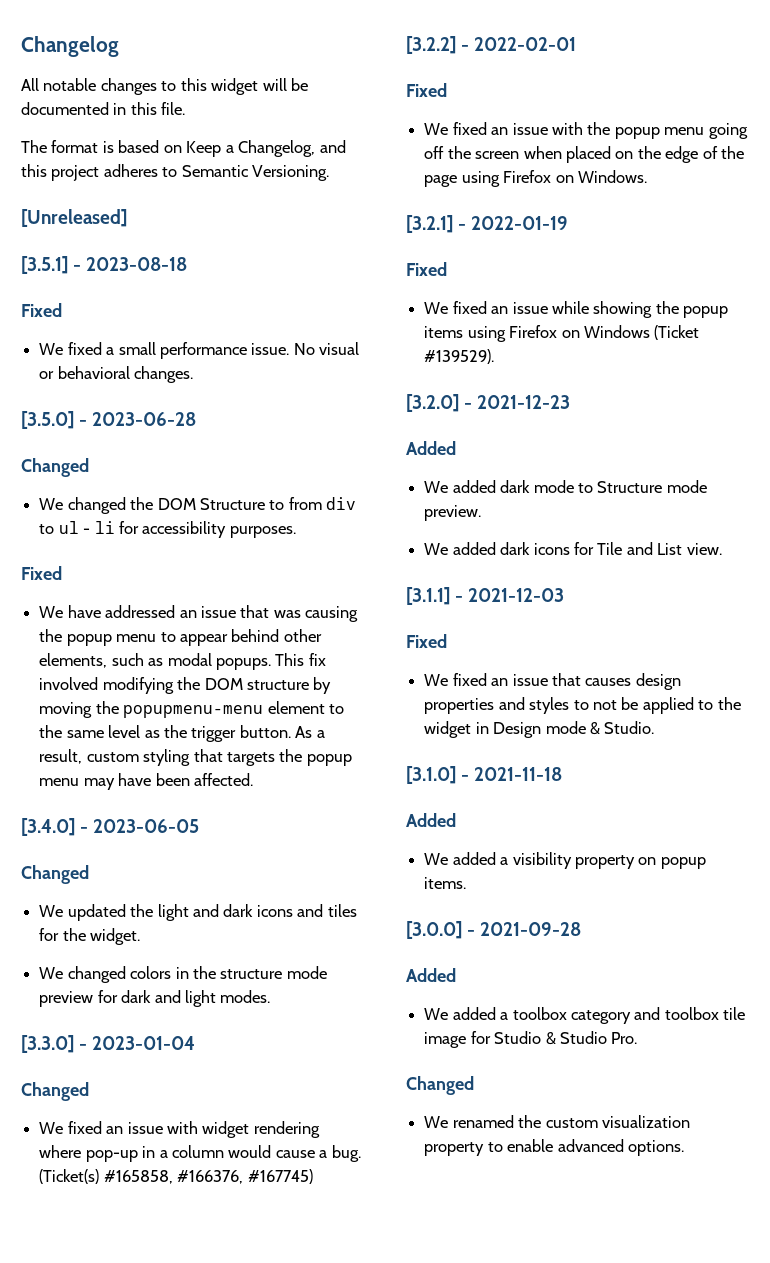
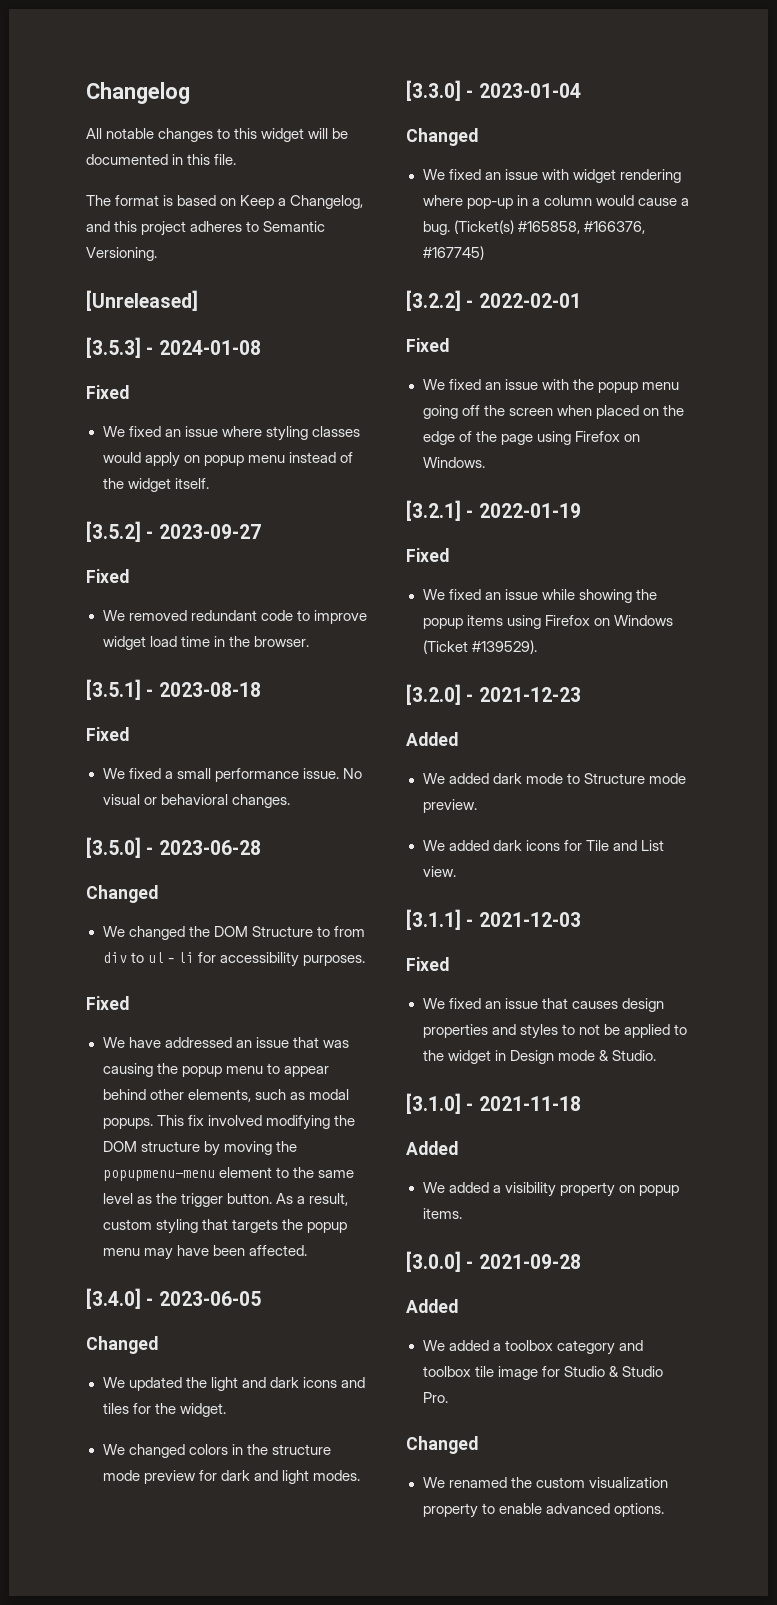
(127, 218) none -> [86,337,261,358] [86,385,129,399] [102,426,360,441] [102,452,353,467] [102,478,209,492] [86,521,261,542] [86,569,129,583] [102,610,367,624] [102,636,309,650] // [3.5.3] - 2024-01-08 // Fixed // We fixed an issue where styling classes would apply on popup menu instead of the widget itself. // [3.5.2] - 2023-09-27 // Fixed // We removed redundant code to improve widget load time in the browser.

